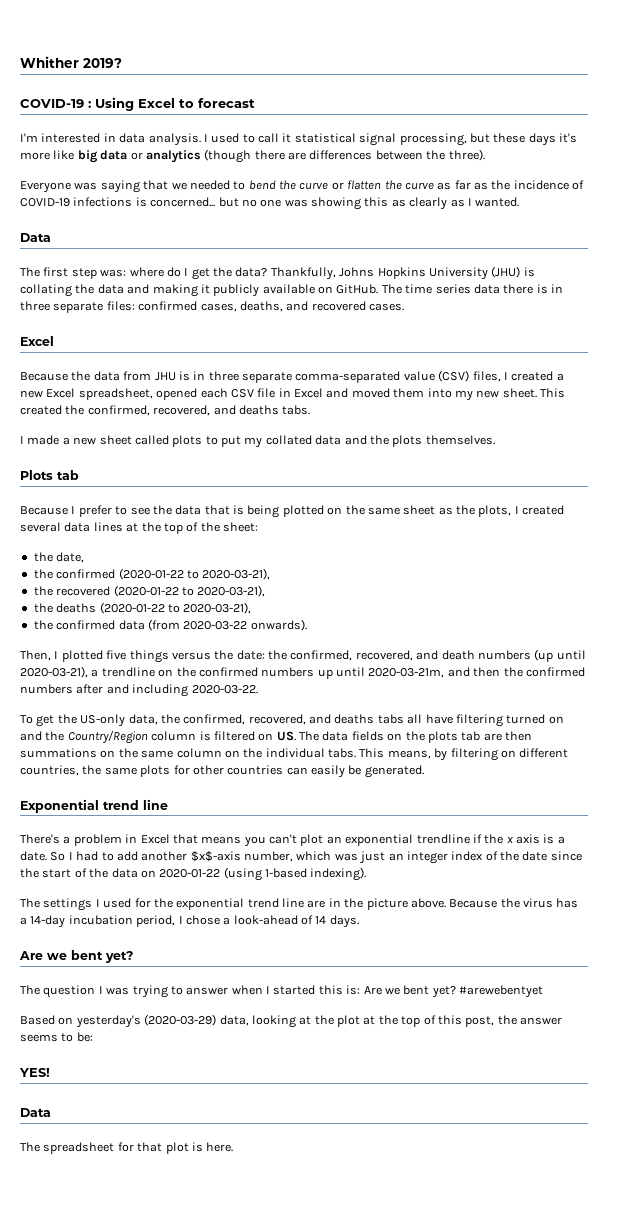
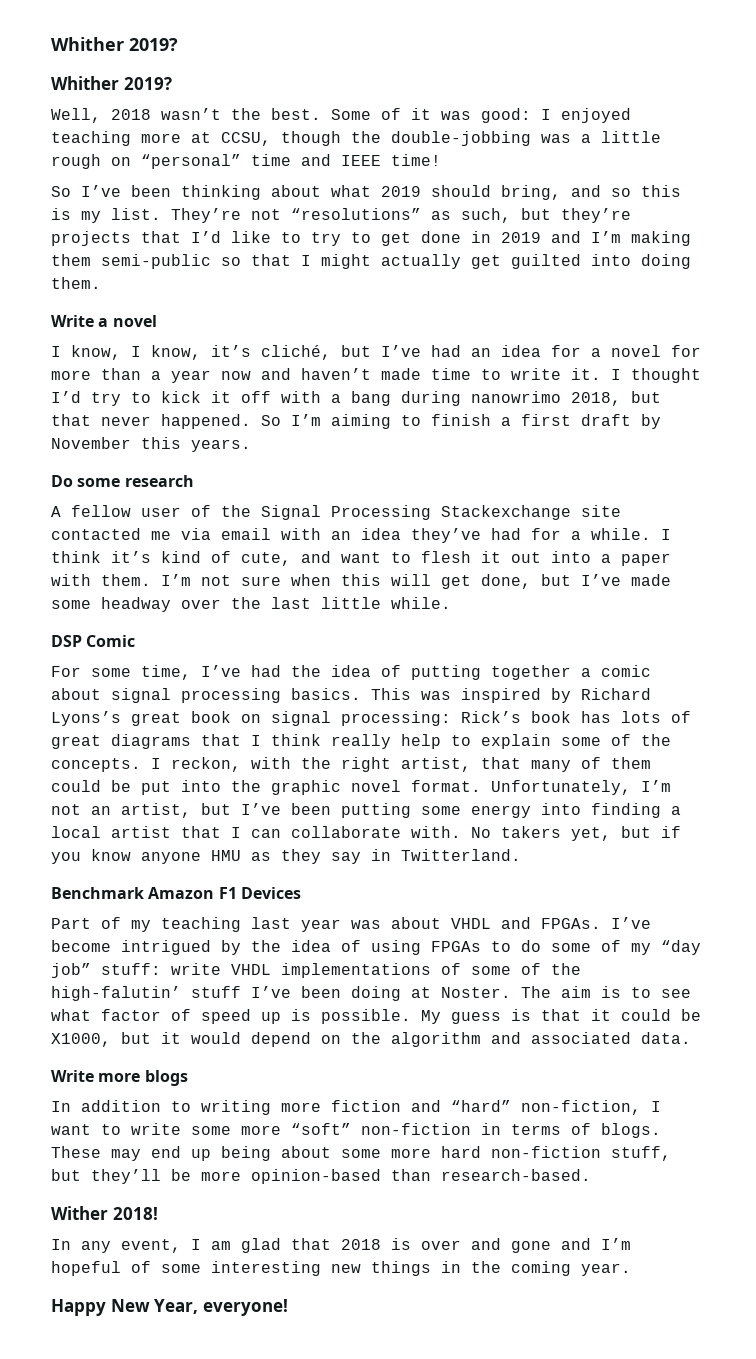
[20,56,122,68] [20,97,255,111] [20,133,577,146] [20,149,485,163] [20,180,585,193] [20,197,520,210] [20,233,51,242] [20,266,535,280] [20,284,563,297] [20,301,404,313] [20,336,54,346] [20,370,564,383] [20,388,565,401] [20,405,311,416] [20,435,495,448] [20,470,79,480] [20,505,565,518] [20,522,258,534] [33,552,85,563] [33,568,271,580] [33,585,266,597] [33,602,252,614] [33,619,307,631] [20,649,586,663] [20,666,585,679] [20,684,258,697] [20,714,564,727] [20,730,532,744] [20,748,569,761] [20,765,424,778] [20,799,168,813] [20,834,565,847] [20,851,582,864] [20,867,367,881] [20,898,579,911] [20,915,359,928] [19,950,133,963] [20,985,543,998] [20,1014,562,1028] [20,1032,93,1042] [19,1068,50,1077] [20,1108,51,1117] [20,1142,234,1154] Whither 2019? // COVID-19 : Using Excel to forecast // I'm interested in data analysis. I used to call it statistical signal processing, but these days it's more like big data or analytics (though there are differences between the three). // Everyone was saying that we needed to bend the curve or flatten the curve as far as the incidence of COVID-19 infections is concerned... but no one was showing this as clearly as I wanted. // Data // The first step was: where do I get the data? Thankfully, Johns Hopkins University (JHU) is collating the data and making it publicly available on GitHub. The time series data there is in three separate files: confirmed cases, deaths, and recovered cases. // Excel // Because the data from JHU is in three separate comma-separated value (CSV) files, I created a new Excel spreadsheet, opened each CSV file in Excel and moved them into my new sheet. This created the confirmed, recovered, and deaths tabs. // I made a new sheet called plots to put my collated data and the plots themselves. // Plots tab // Because I prefer to see the data that is being plotted on the same sheet as the plots, I created several data lines at the top of the sheet: // the date, // the confirmed (2020-01-22 to 2020-03-21), // the recovered (2020-01-22 to 2020-03-21), // the deaths (2020-01-22 to 2020-03-21), // the confirmed data (from 2020-03-22 onwards). // Then, I plotted five things versus the date: the confirmed, recovered, and death numbers (up until 2020-03-21), a trendline on the confirmed numbers up until 2020-03-21m, and then the confirmed numbers after and including 2020-03-22. // To get the US-only data, the confirmed, recovered, and deaths tabs all have filtering turned on and the Country/Region column is filtered on US. The data fields on the plots tab are then summations on the same column on the individual tabs. This means, by filtering on different countries, the same plots for other countries can easily be generated. // Exponential trend line // There's a problem in Excel that means you can't plot an exponential trendline if the x axis is a date. So I had to add another $x$-axis number, which was just an integer index of the date since the start of the data on 2020-01-22 (using 1-based indexing). // The settings I used for the exponential trend line are in the picture above. Because the virus has a 14-day incubation period, I chose a look-ahead of 14 days. // Are we bent yet? // The question I was trying to answer when I started this is: Are we bent yet? #arewebentyet // Based on yesterday's (2020-03-29) data, looking at the plot at the top of this post, the answer seems to be: // YES! // Data // The spreadsheet for that plot is here. -> [51,37,178,51] [51,76,172,90] [51,108,631,123] [51,131,661,146] [51,154,441,169] [51,185,681,200] [51,208,631,223] [51,231,691,246] [51,254,691,269] [51,277,101,289] [51,315,157,327] [51,345,701,360] [51,368,701,383] [51,391,661,406] [51,414,661,429] [51,437,251,452] [51,475,194,487] [51,505,621,520] [51,528,671,543] [51,551,671,566] [51,574,671,589] [51,597,451,612] [51,635,136,647] [51,665,651,680] [51,688,651,703] [51,711,691,726] [51,734,671,749] [51,757,651,772] [51,780,671,795] [51,803,681,818] [51,826,681,841] [51,849,521,864] [51,887,301,899] [51,917,651,932] [51,940,701,955] [51,963,581,978] [51,986,691,1001] [51,1009,701,1024] [51,1032,691,1047] [51,1070,188,1086] [51,1100,661,1115] [51,1123,661,1138] [51,1146,671,1161] [51,1169,591,1184] [51,1206,158,1220] [51,1238,631,1253] [51,1261,631,1276] [51,1299,288,1316] Whither 2019? // Whither 2019? // Well, 2018 wasn’t the best. Some of it was good: I enjoyed teaching more at CCSU, though the double-jobbing was a little rough on “personal” time and IEEE time! // So I’ve been thinking about what 2019 should bring, and so this is my list. They’re not “resolutions” as such, but they’re projects that I’d like to try to get done in 2019 and I’m making them semi-public so that I might actually get guilted into doing them. // Write a novel // I know, I know, it’s cliché, but I’ve had an idea for a novel for more than a year now and haven’t made time to write it. I thought I’d try to kick it off with a bang during nanowrimo 2018, but that never happened. So I’m aiming to finish a first draft by November this years. // Do some research // A fellow user of the Signal Processing Stackexchange site contacted me via email with an idea they’ve had for a while. I think it’s kind of cute, and want to flesh it out into a paper with them. I’m not sure when this will get done, but I’ve made some headway over the last little while. // DSP Comic // For some time, I’ve had the idea of putting together a comic about signal processing basics. This was inspired by Richard Lyons’s great book on signal processing: Rick’s book has lots of great diagrams that I think really help to explain some of the concepts. I reckon, with the right artist, that many of them could be put into the graphic novel format. Unfortunately, I’m not an artist, but I’ve been putting some energy into finding a local artist that I can collaborate with. No takers yet, but if you know anyone HMU as they say in Twitterland. // Benchmark Amazon F1 Devices // Part of my teaching last year was about VHDL and FPGAs. I’ve become intrigued by the idea of using FPGAs to do some of my “day job” stuff: write VHDL implementations of some of the high-falutin’ stuff I’ve been doing at Noster. The aim is to see what factor of speed up is possible. My guess is that it could be X1000, but it would depend on the algorithm and associated data. // Write more blogs // In addition to writing more fiction and “hard” non-fiction, I want to write some more “soft” non-fiction in terms of blogs. These may end up being about some more hard non-fiction stuff, but they’ll be more opinion-based than research-based. // Wither 2018! // In any event, I am glad that 2018 is over and gone and I’m hopeful of some interesting new things in the coming year. // Happy New Year, everyone!

